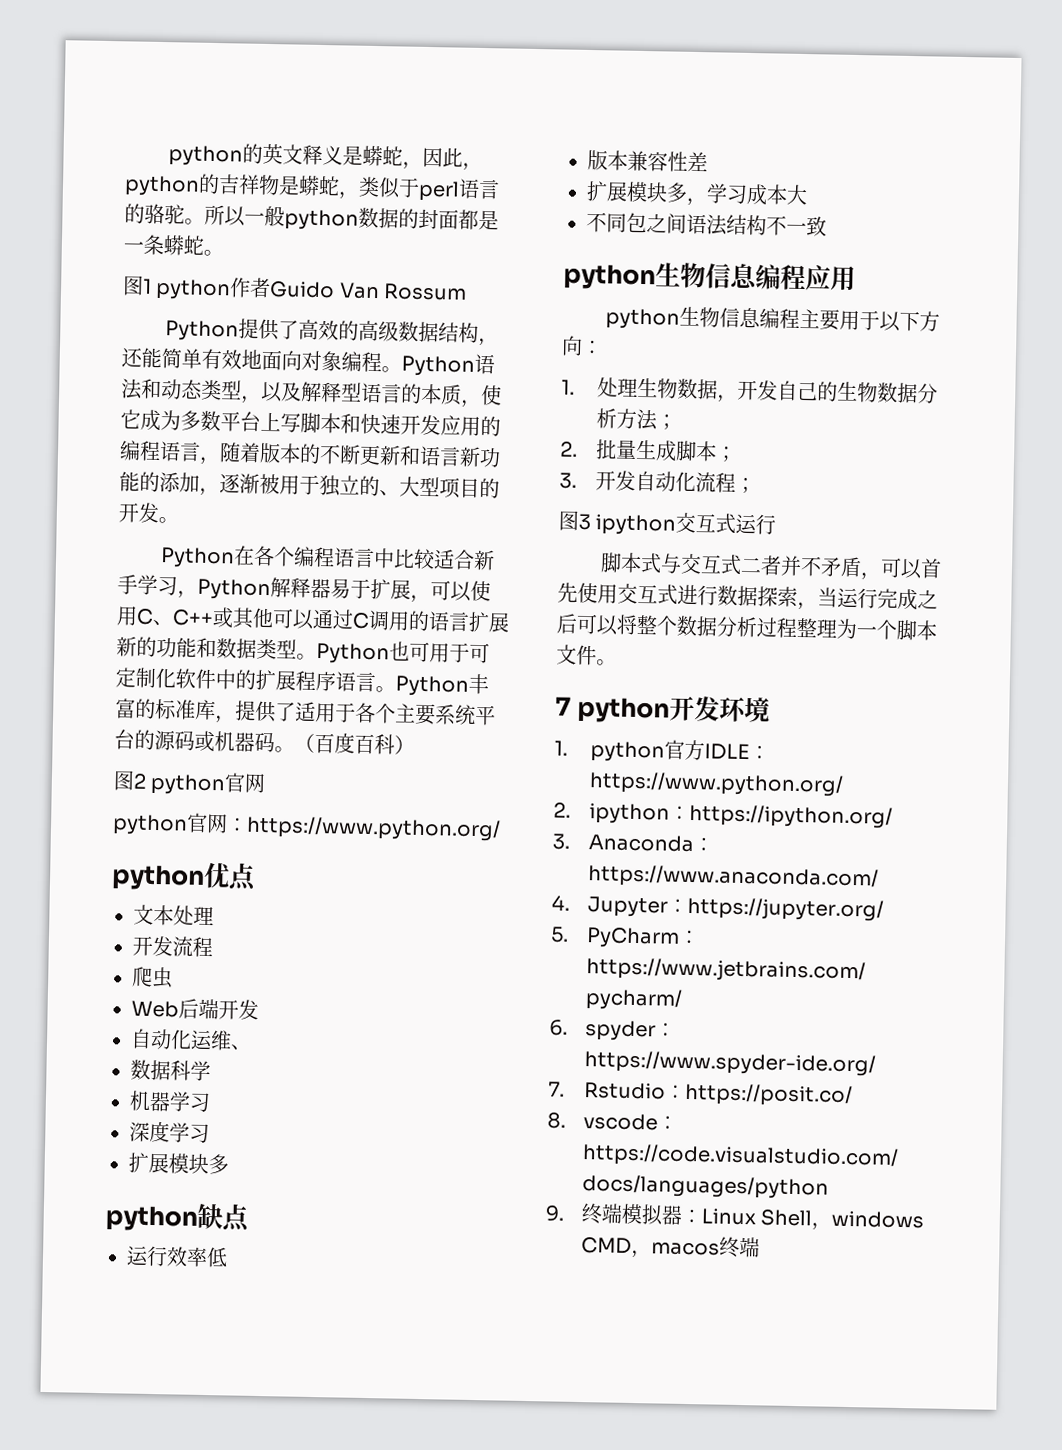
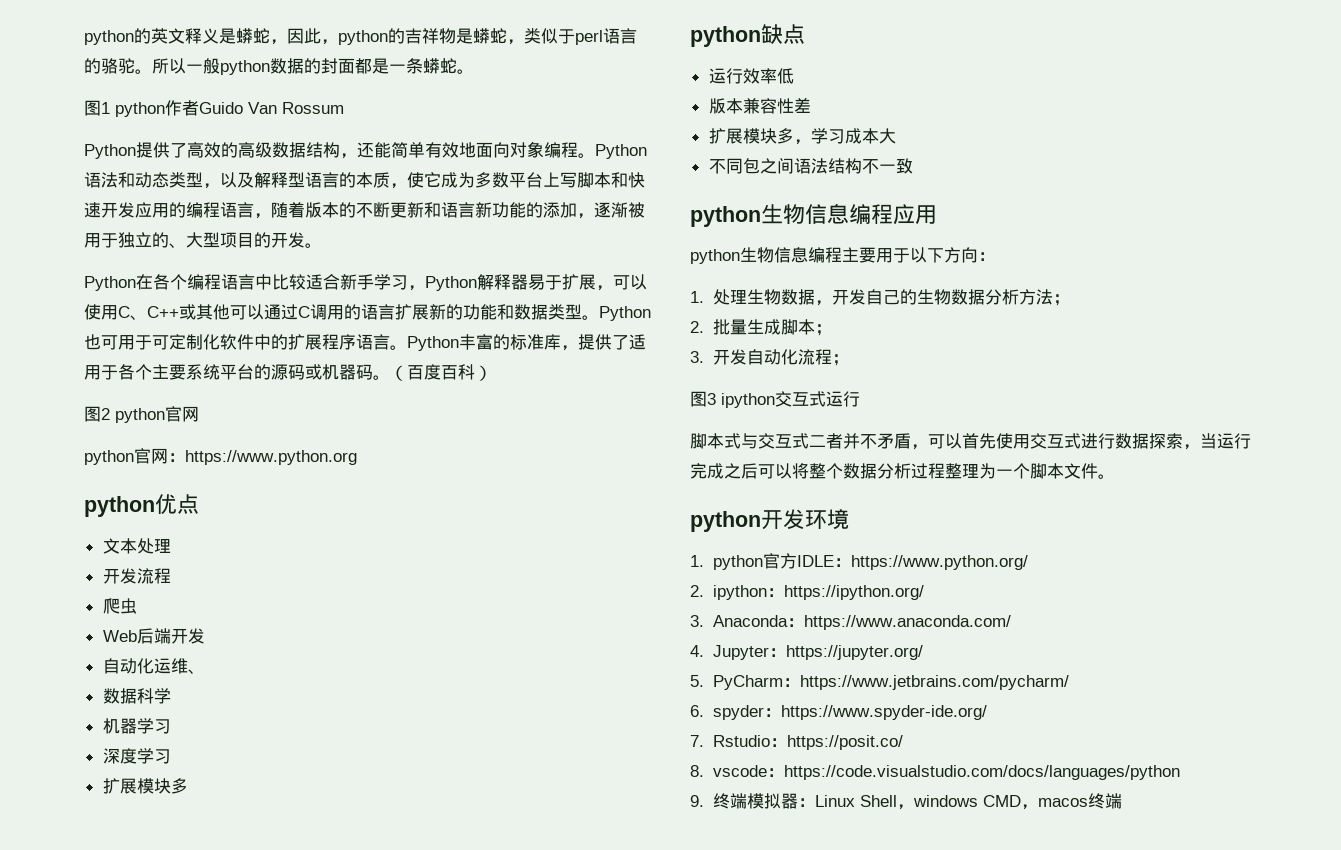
[246,815,501,842] https://www.python.org/ -> [185,450,357,465] https://www.python.org
[555,696,571,716] 7 -> (1115, 476) none

